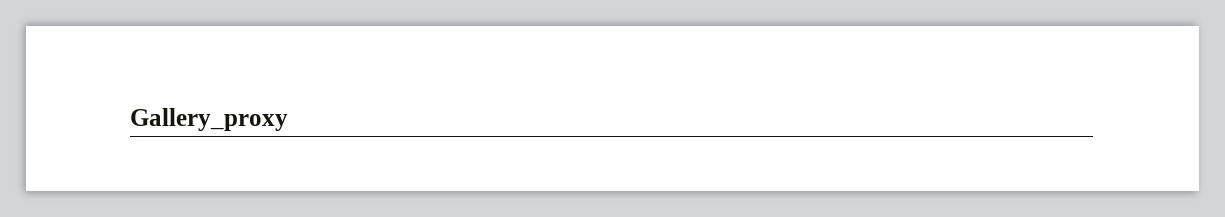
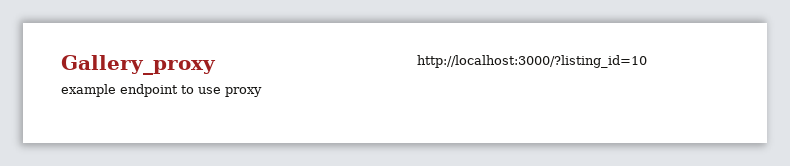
(288, 119) none -> [61,84,262,97] [417,55,647,68] // example endpoint to use proxy http://localhost:3000/?listing_id=10

